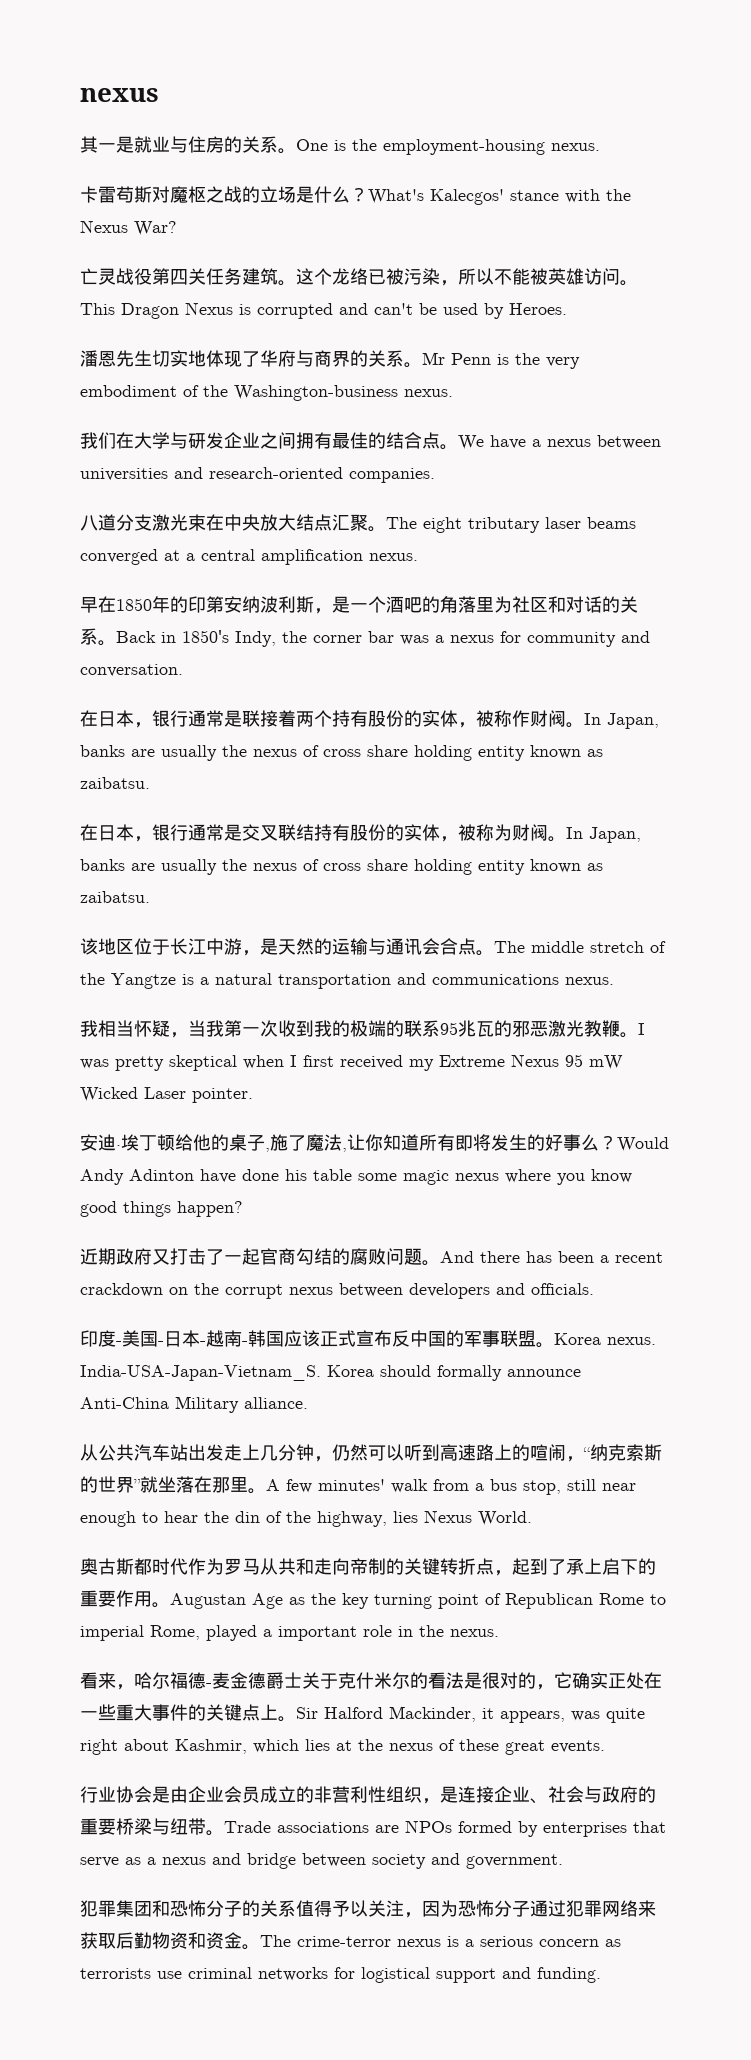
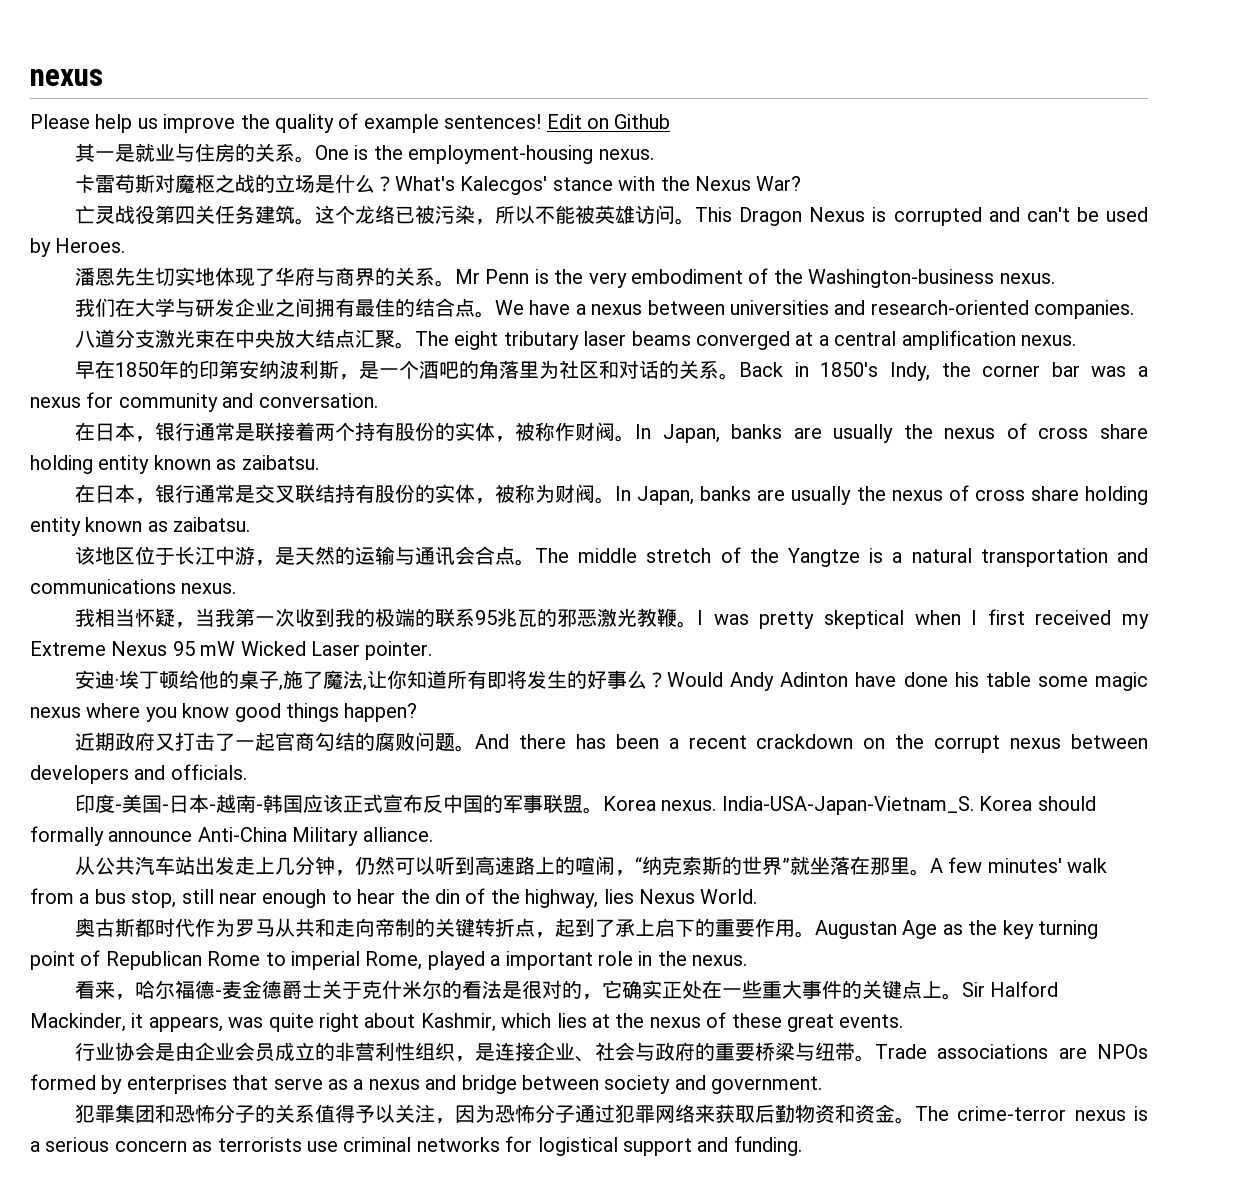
[80,88,159,102] nexus -> [30,69,103,86] [30,113,671,133] nexus // Please help us improve the quality of example sentences! Edit on Github

